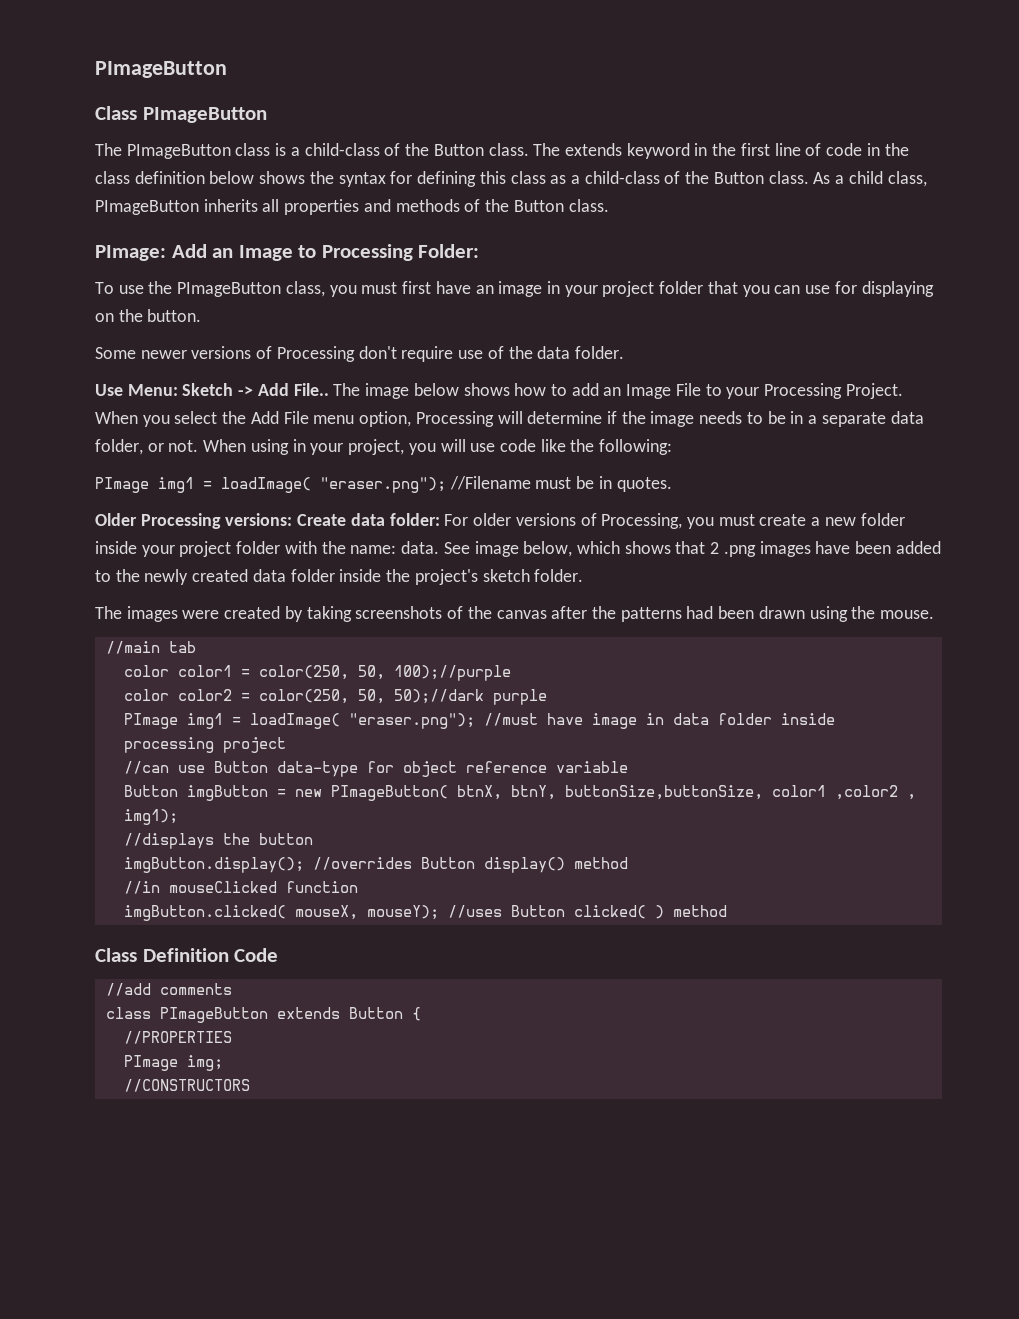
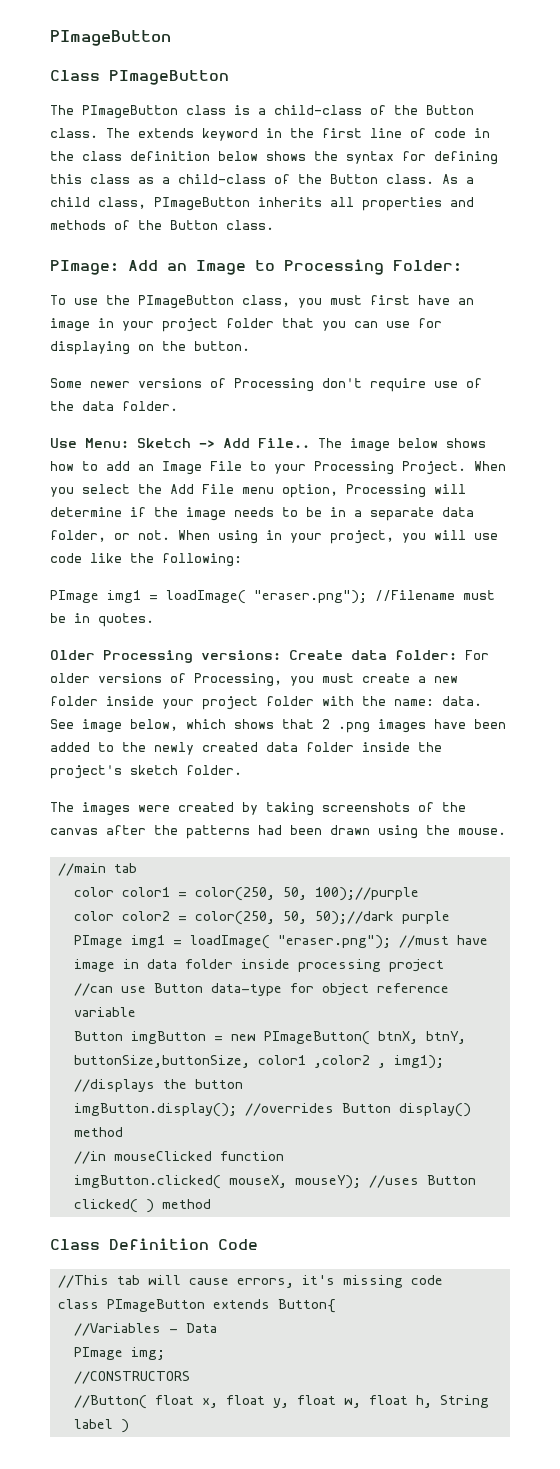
[105,983,232,996] //add comments -> [57,1275,443,1288] //This tab will cause errors, it's missing code
[348,1007,421,1021] [123,1031,232,1044] Button { // //PROPERTIES -> [277,1299,336,1313] [73,1323,217,1336] Button{ // //Variables - Data
(250, 1085) none -> [73,1395,489,1409] [73,1419,129,1433] // //Button( float x, float y, float w, float h, String label )

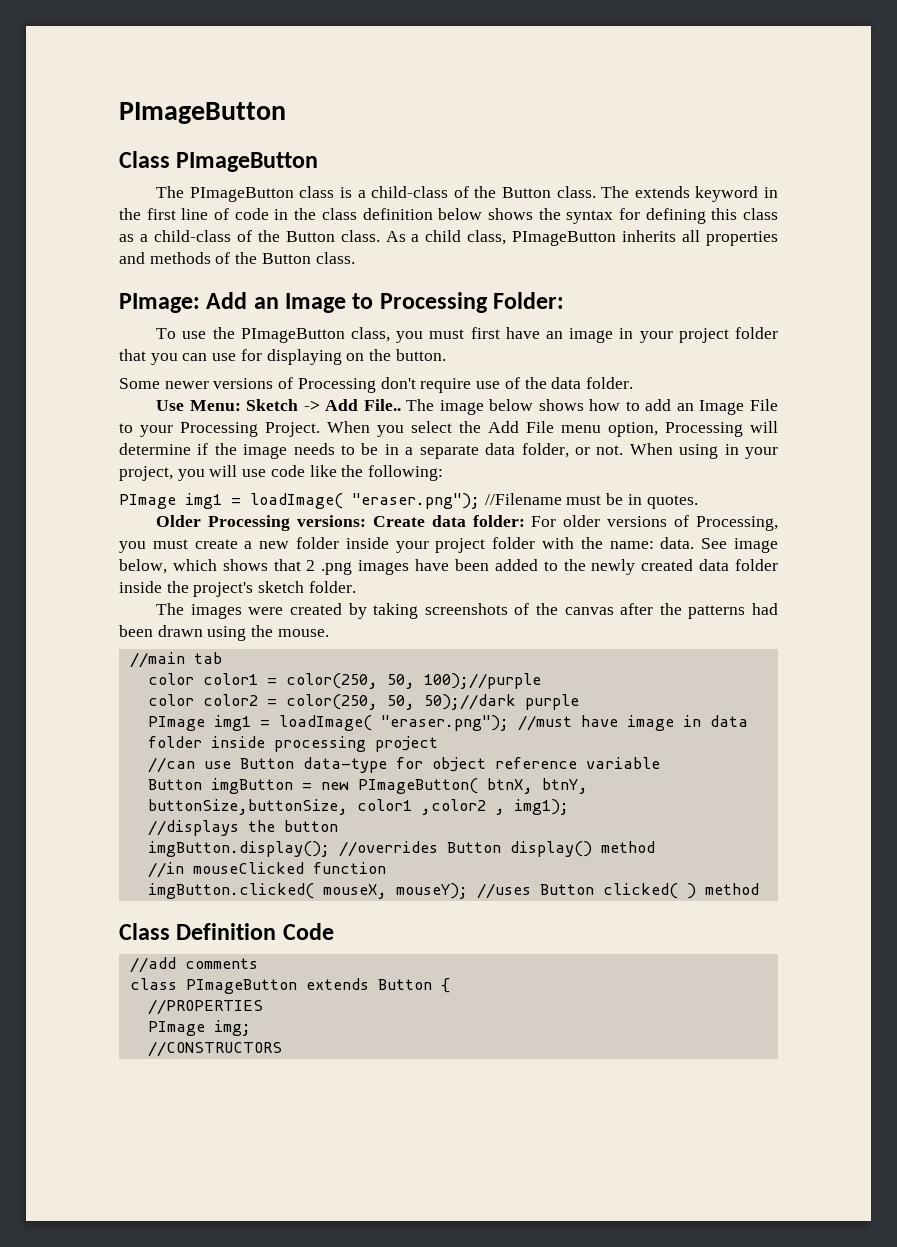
[57,1275,443,1288] //This tab will cause errors, it's missing code -> [129,957,258,973] //add comments
[277,1299,336,1313] [73,1323,217,1336] Button{ // //Variables - Data -> [377,978,450,993] [147,999,263,1015] Button { // //PROPERTIES
[73,1395,489,1409] [73,1419,129,1433] // //Button( float x, float y, float w, float h, String label ) -> (282, 1049) none

